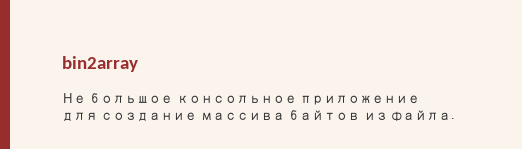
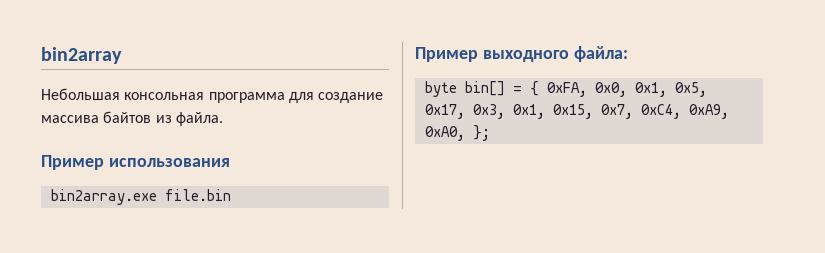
[62,93,421,105] Не большое консольное приложение -> [41,88,285,103] Небольшая консольная программа
(455, 115) none -> [41,155,230,170] [50,189,231,205] [415,46,628,62] [424,81,707,97] [424,104,729,119] [424,125,490,141] // Пример использования // bin2array.exe file.bin // Пример выходного файла: // byte bin[] = { 0xFA, 0x0, 0x1, 0x5, 0x17, 0x3, 0x1, 0x15, 0x7, 0xC4, 0xA9, 0xA0, };

